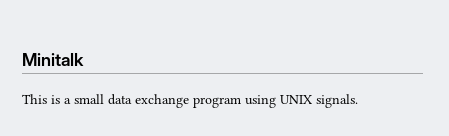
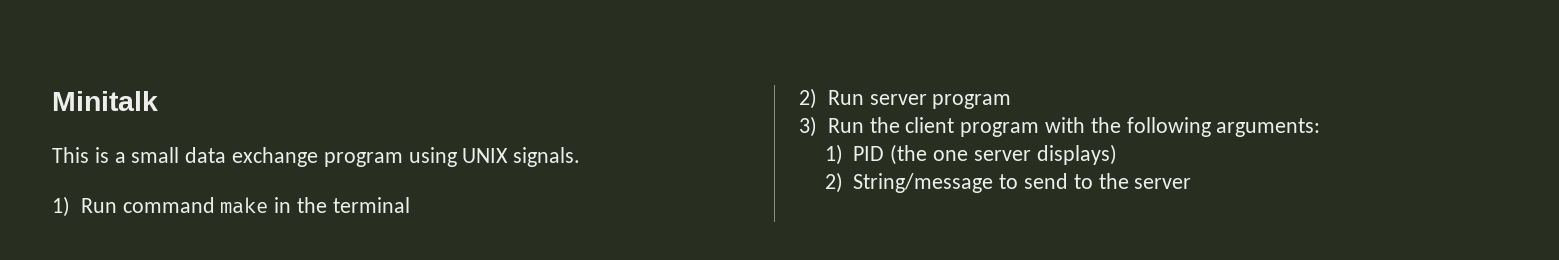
(358, 101) none -> [52,196,410,217] [799,88,1012,109] [799,116,1321,137] [824,144,1117,165] [824,172,1192,193] // 1) Run command make in the terminal // 2) Run server program // 3) Run the client program with the following arguments: // 1) PID (the one server displays) // 2) String/message to send to the server

